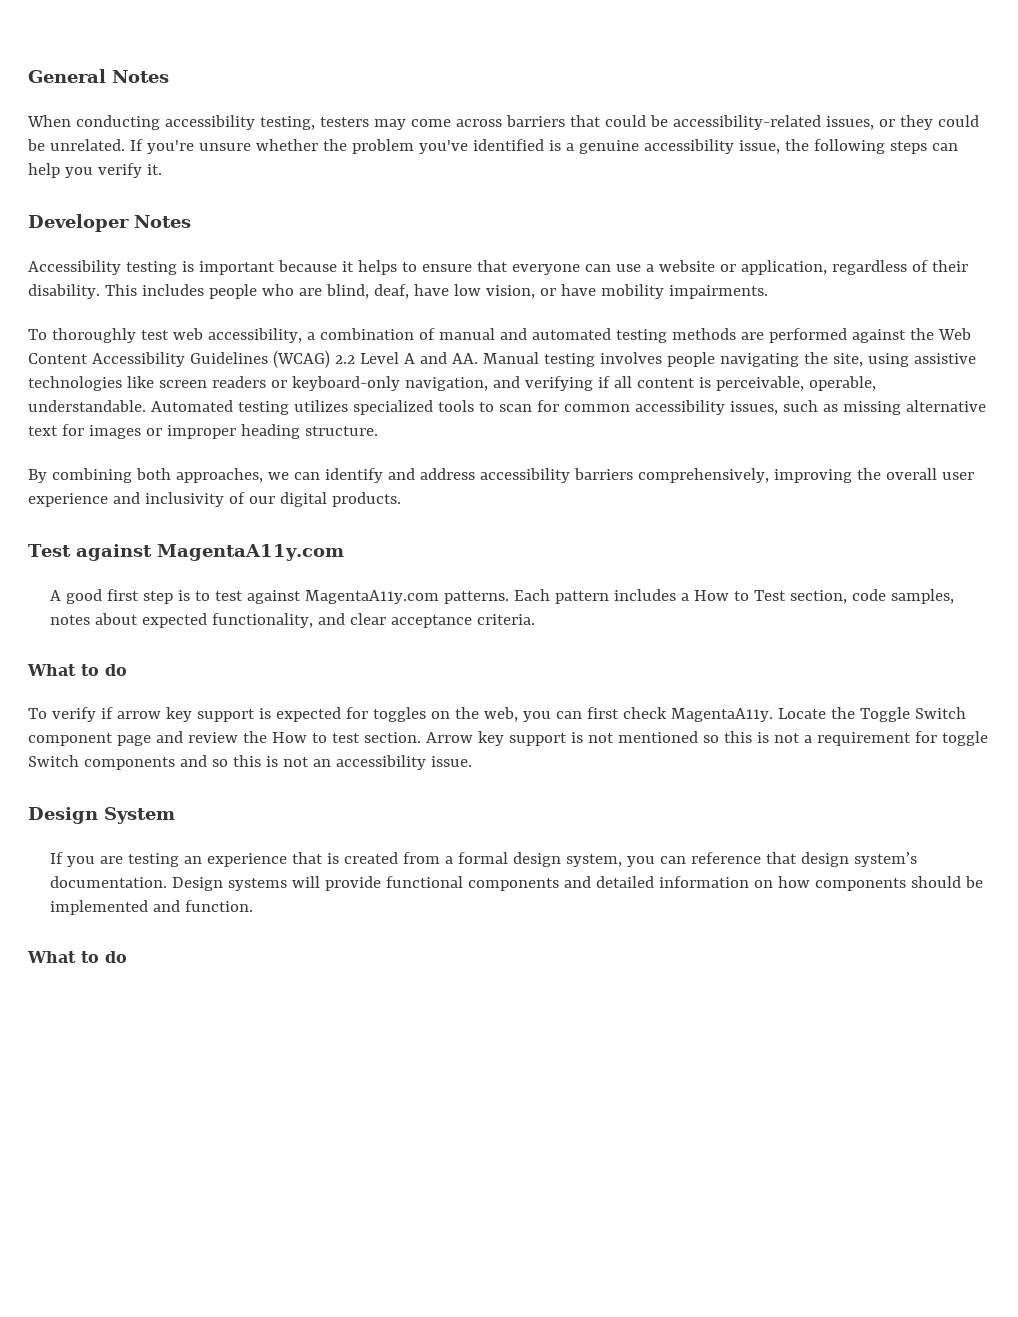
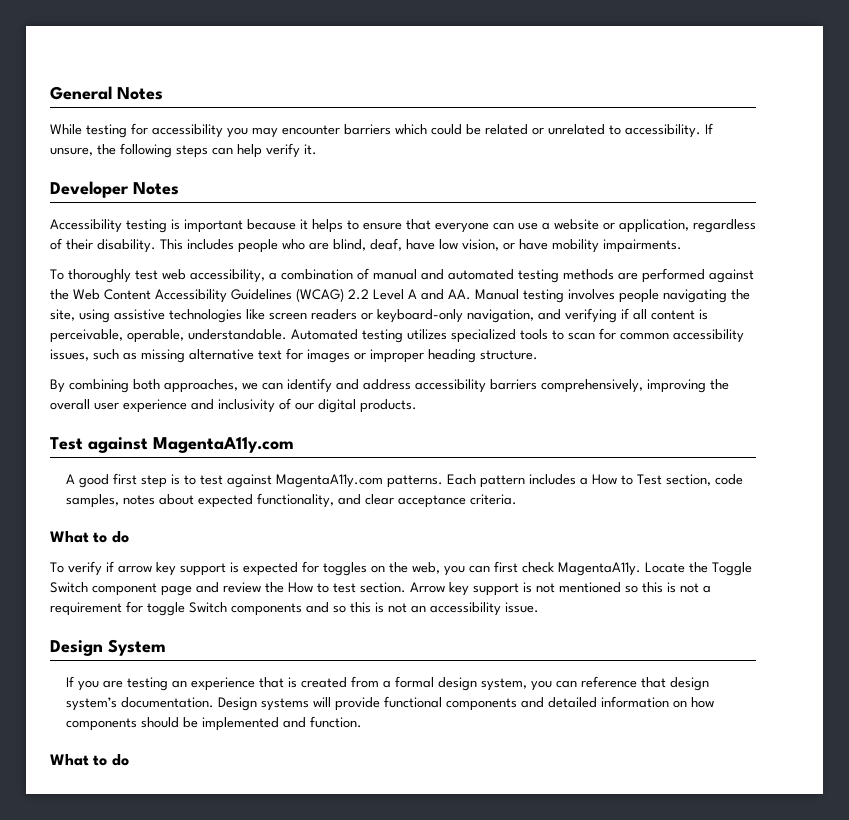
[27,115,979,130] [27,139,780,154] When conducting accessibility testing, testers may come across barriers that could be accessibility-related issues, or they could be unrelated. If you're unsure whether the problem you've identified is a genuine accessibility issue, -> [50,123,713,138] [50,147,93,156] While testing for accessibility you may encounter barriers which could be related or unrelated to accessibility. If unsure,
[64,167,93,178] you -> (262, 151) none

